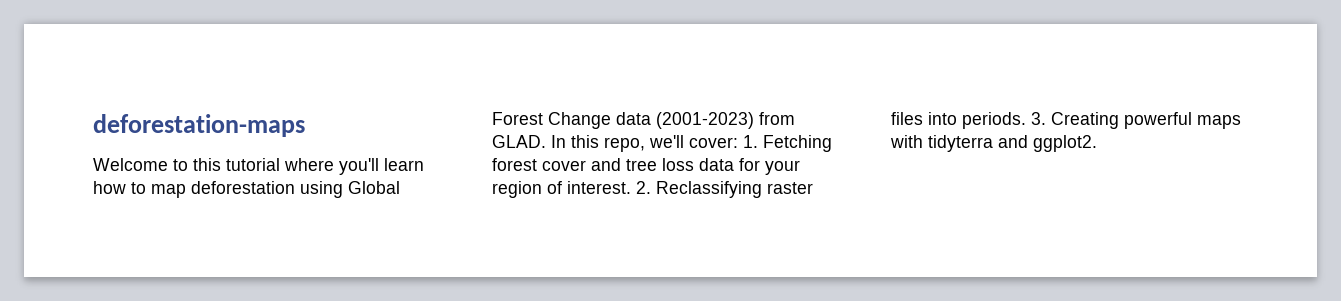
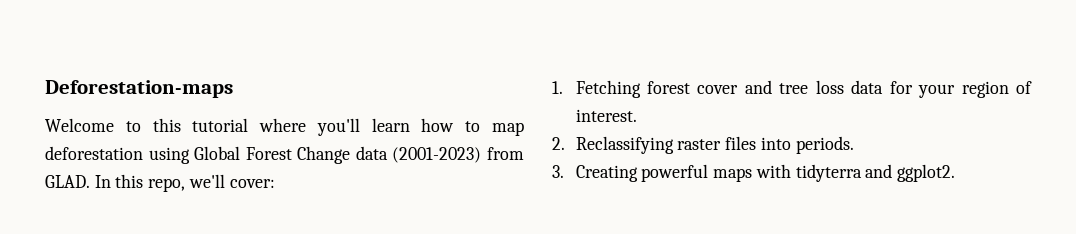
[93,114,305,137] deforestation-maps -> [45,80,233,98] Deforestation-maps
(738, 142) none -> (275, 183) //
(631, 187) none -> (637, 115) //
(1026, 120) none -> (854, 145) //

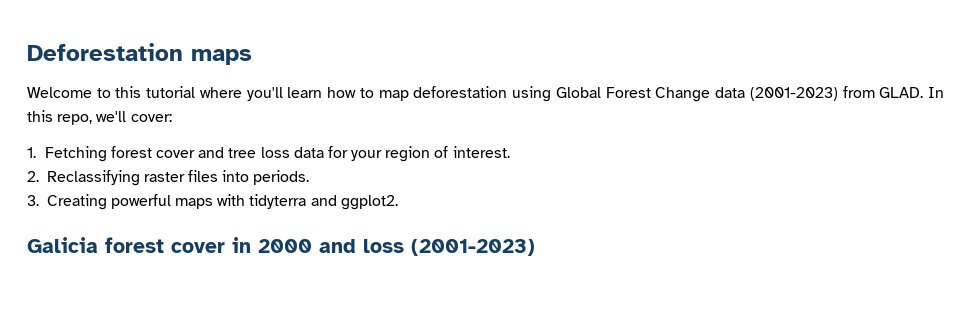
[45,80,233,98] Deforestation-maps -> [27,43,252,65] Deforestation maps
(955, 173) none -> [27,237,535,256] // Galicia forest cover in 2000 and loss (2001-2023)

